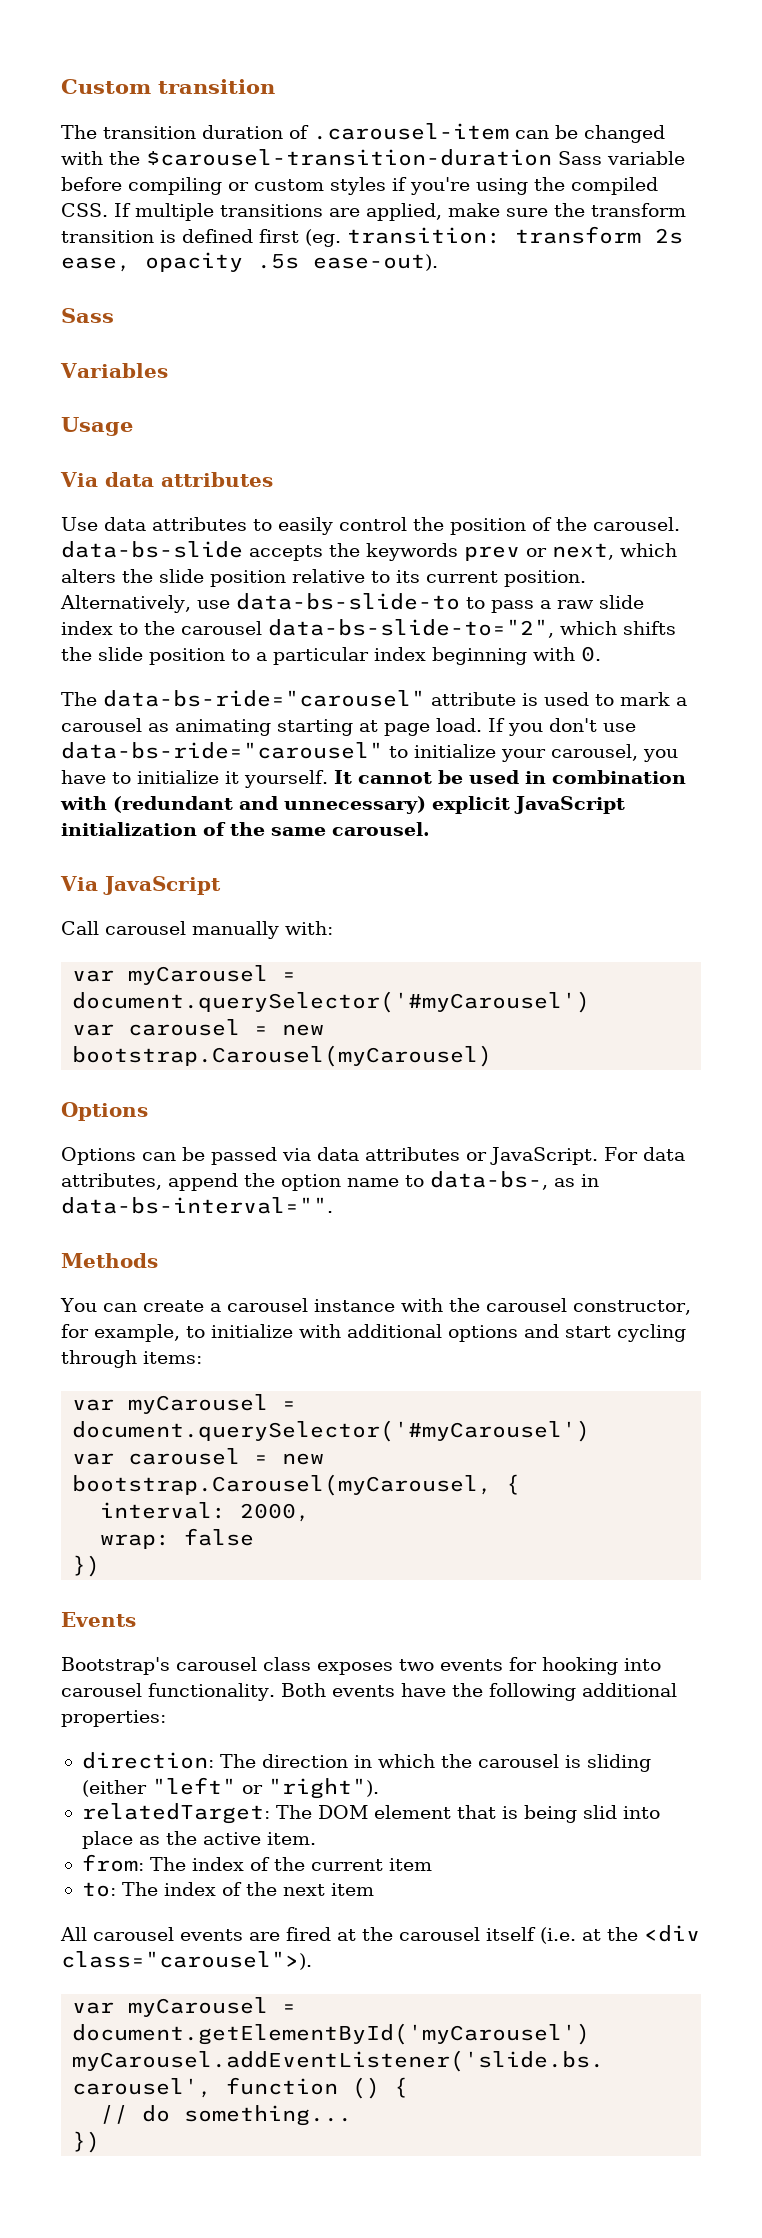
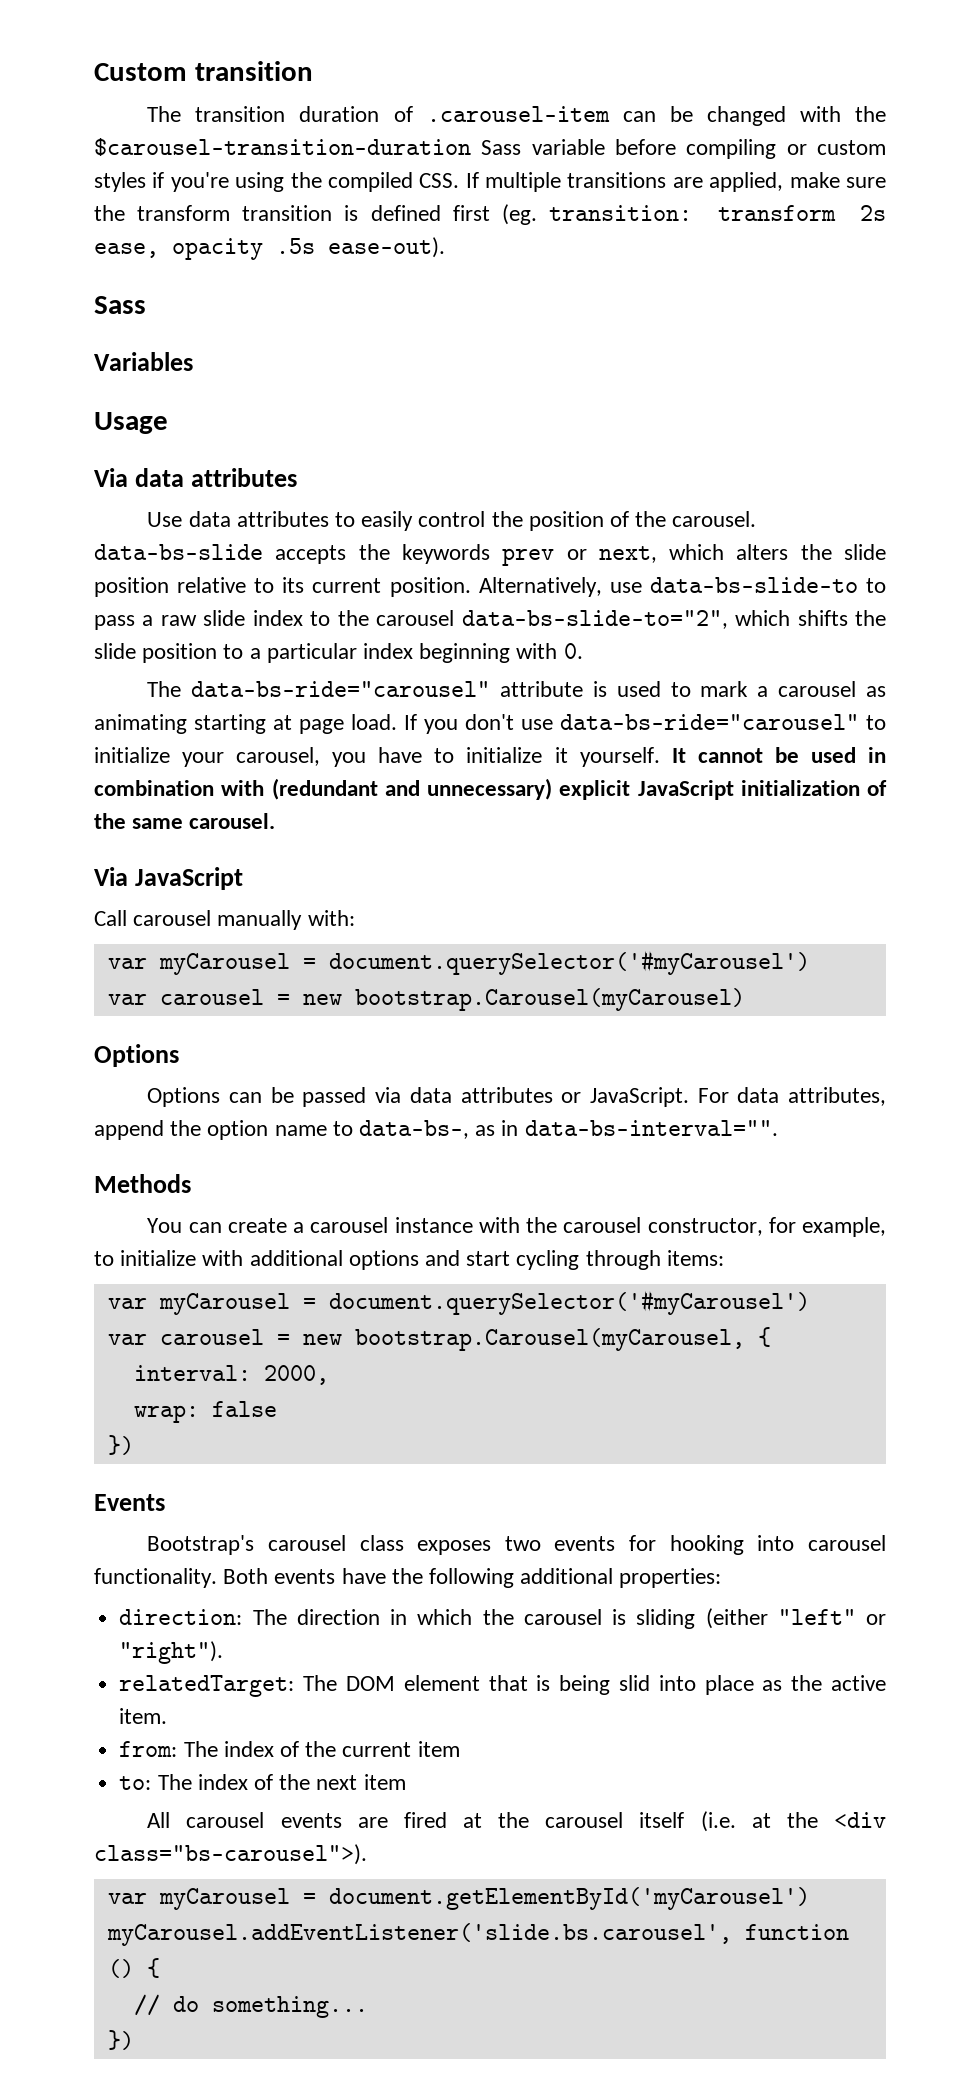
[61,1951,312,1970] class="carousel">). -> [94,1844,367,1865] class="bs-carousel">).

